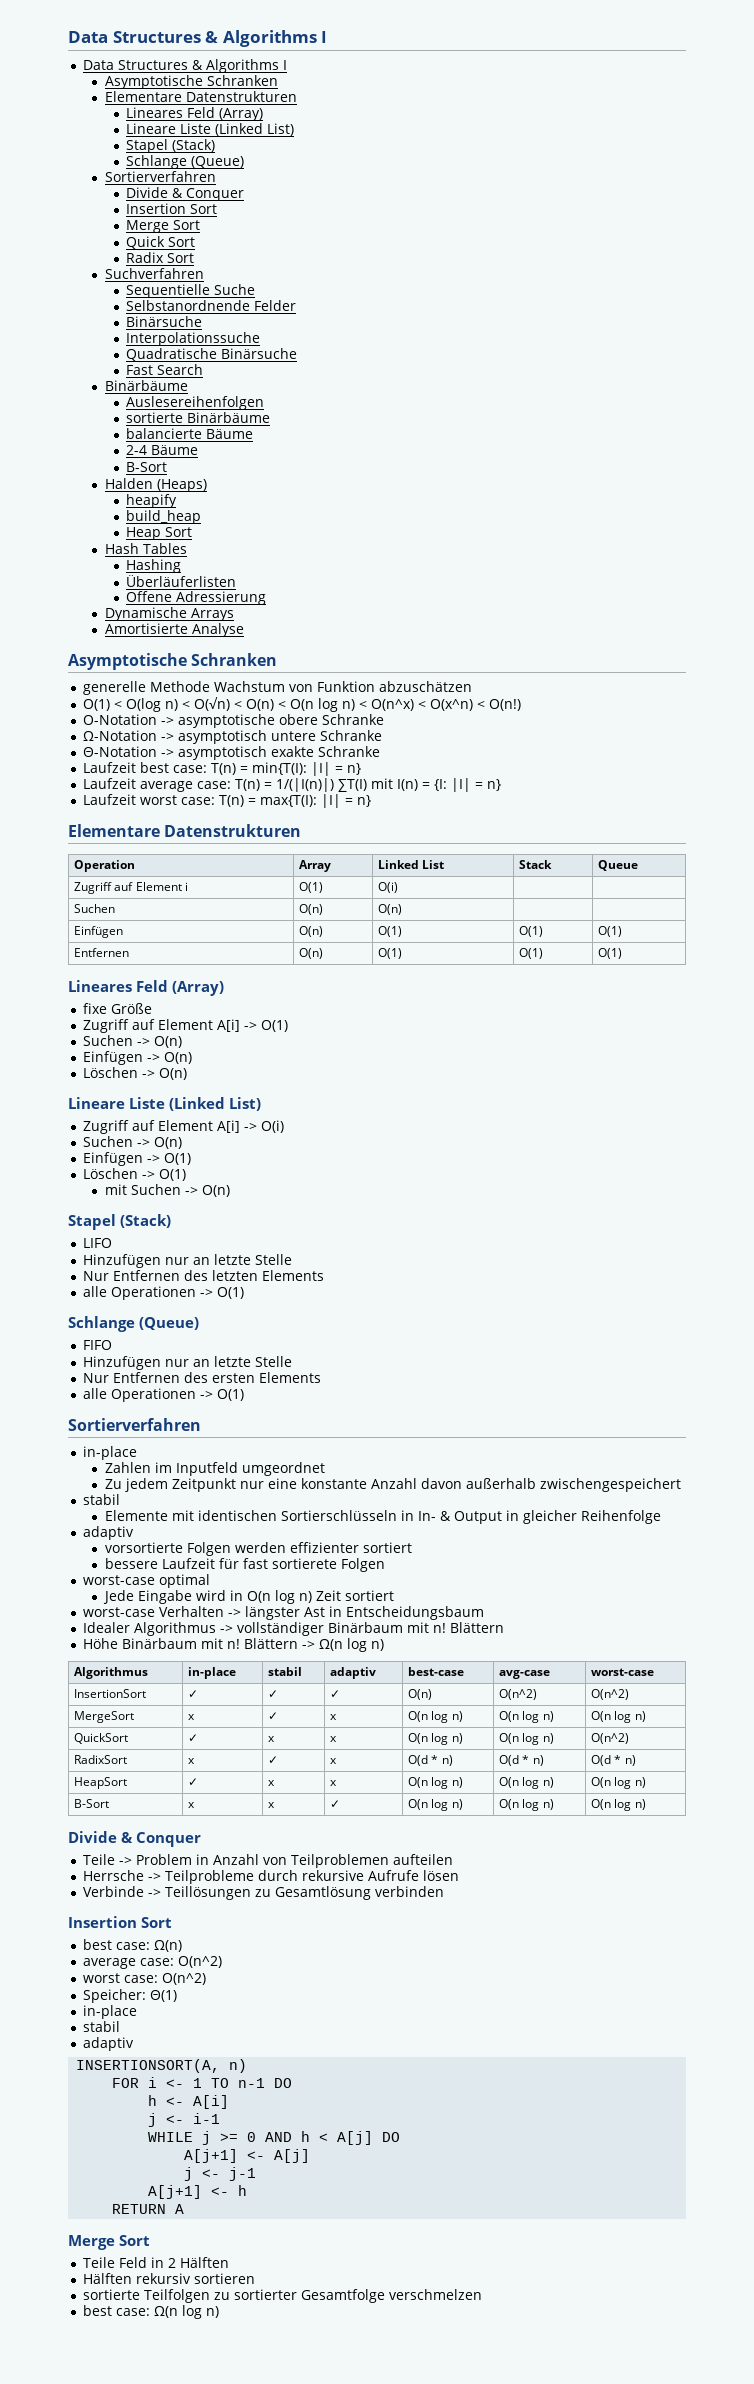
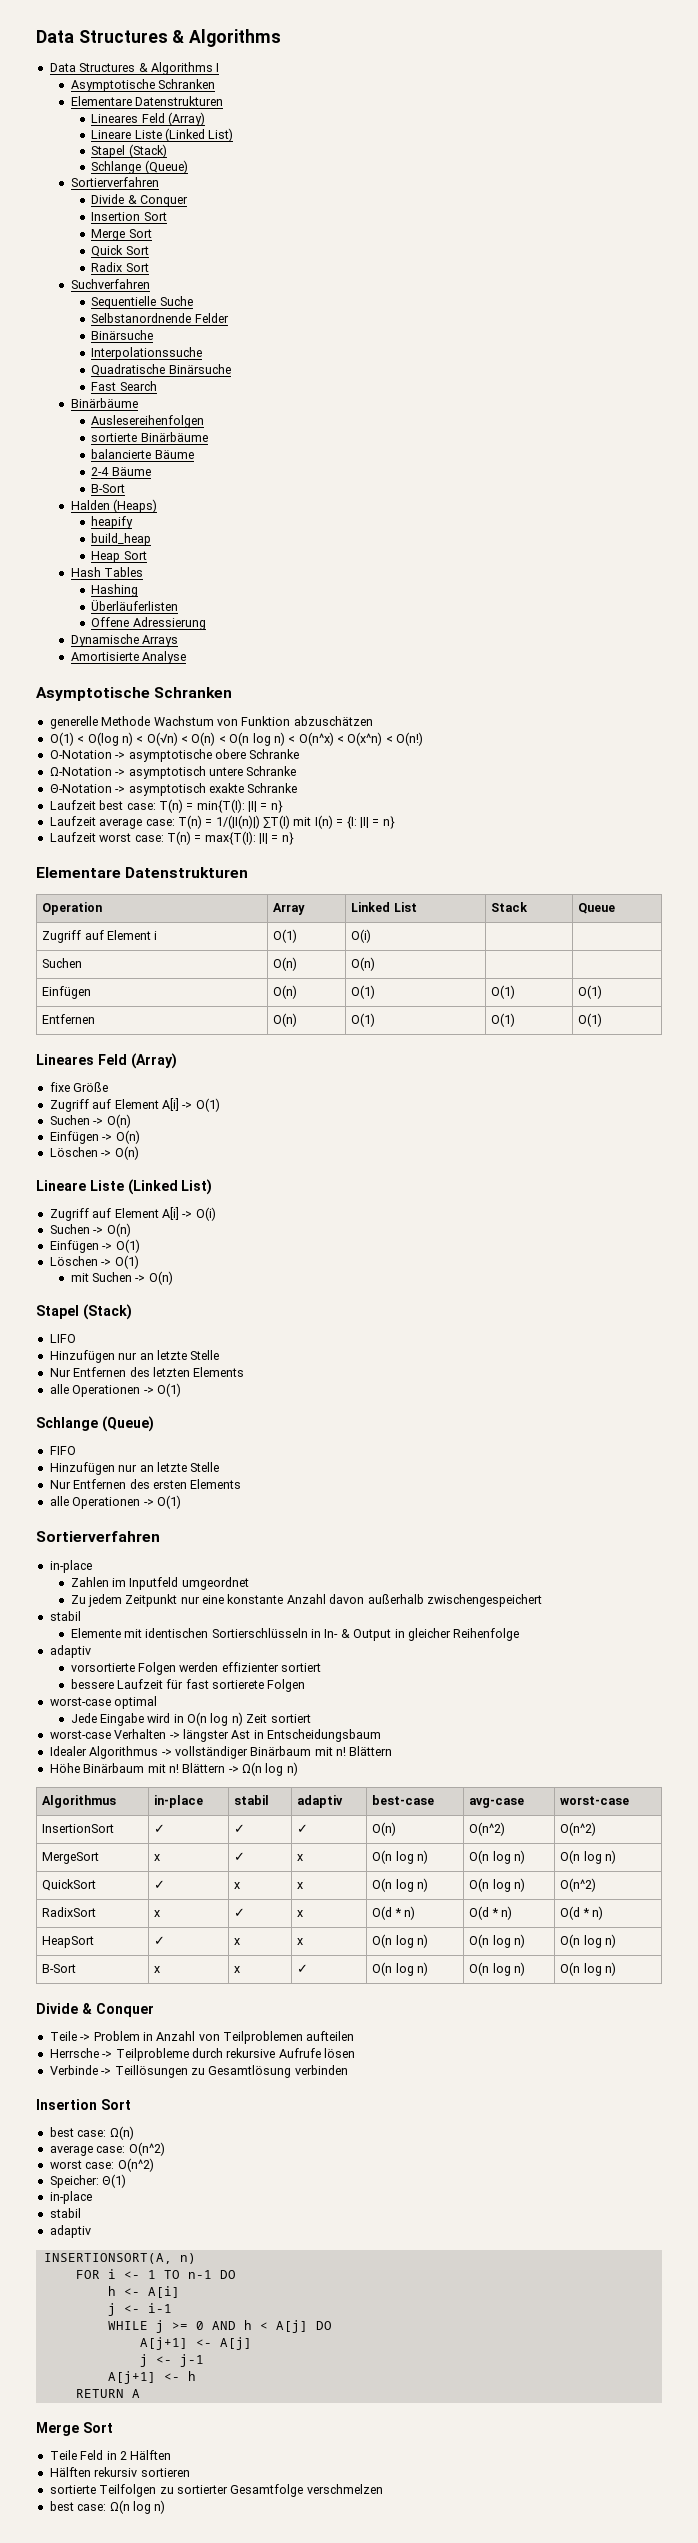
[68,30,328,47] Data Structures & Algorithms I -> [36,29,282,47] Data Structures & Algorithms

